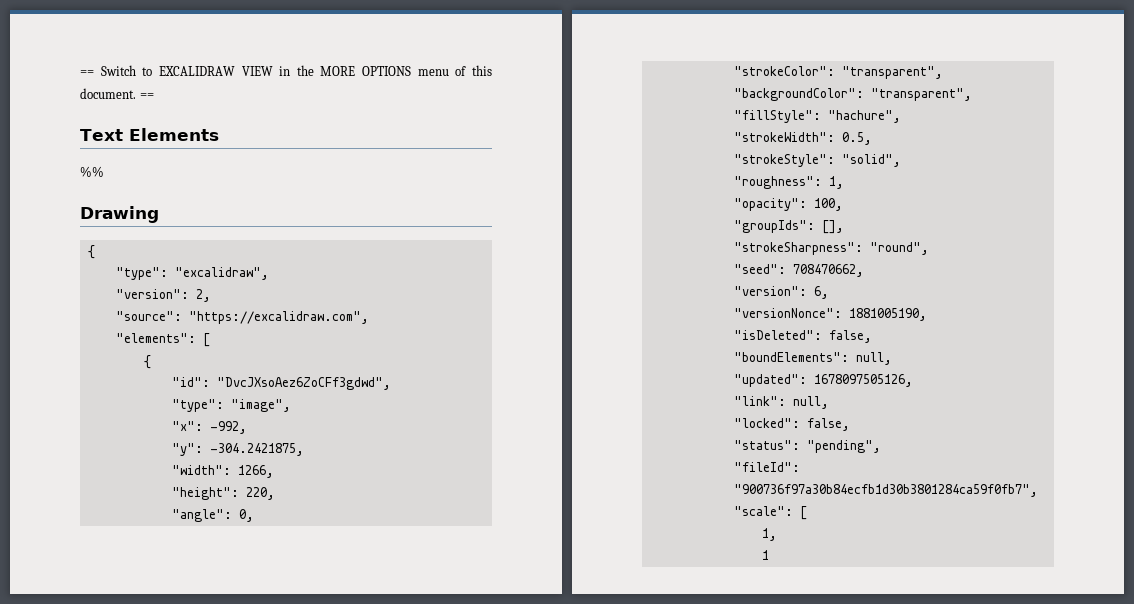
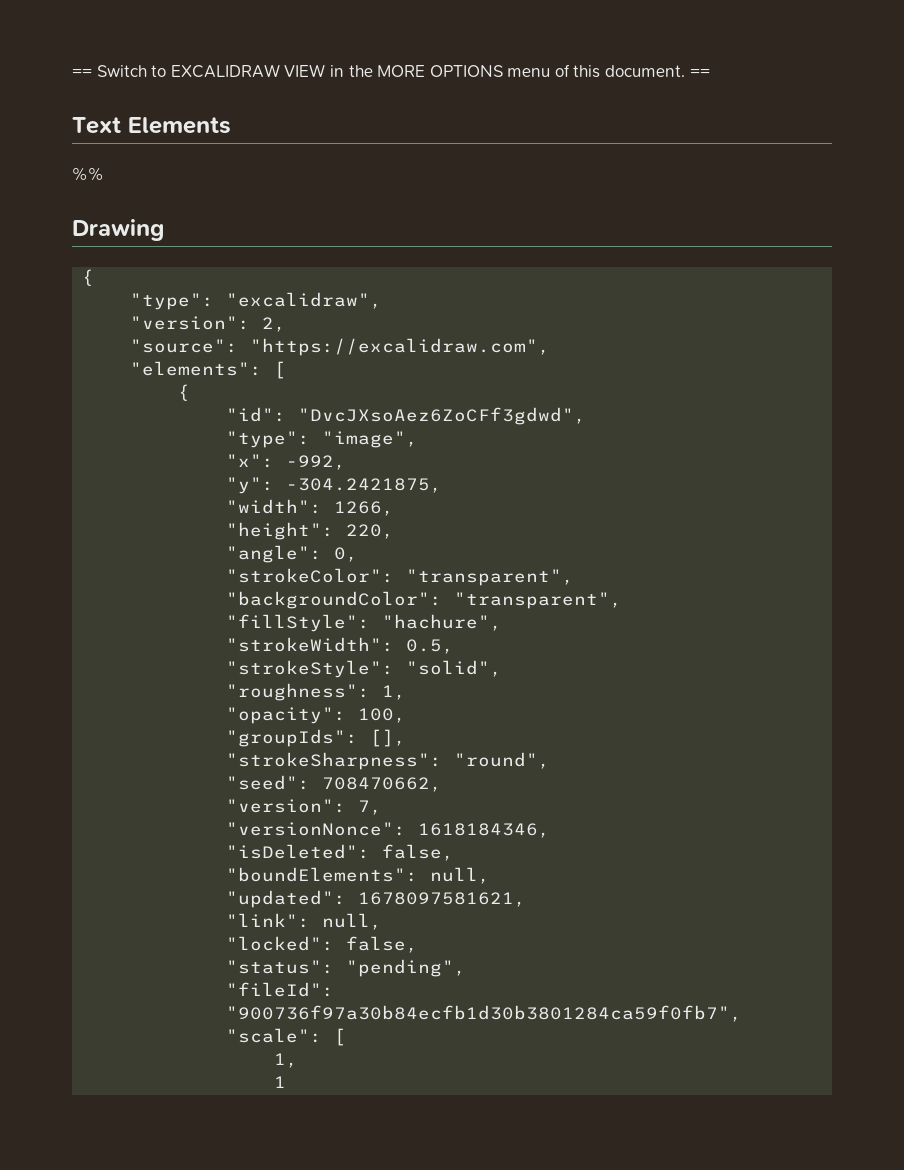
[813,286,829,299] 6, -> [358,800,383,815] 7,
[848,308,927,321] 1881005190, -> [418,823,551,838] 1618184346,
[813,374,913,387] 1678097505126, -> [358,892,527,907] 1678097581621,

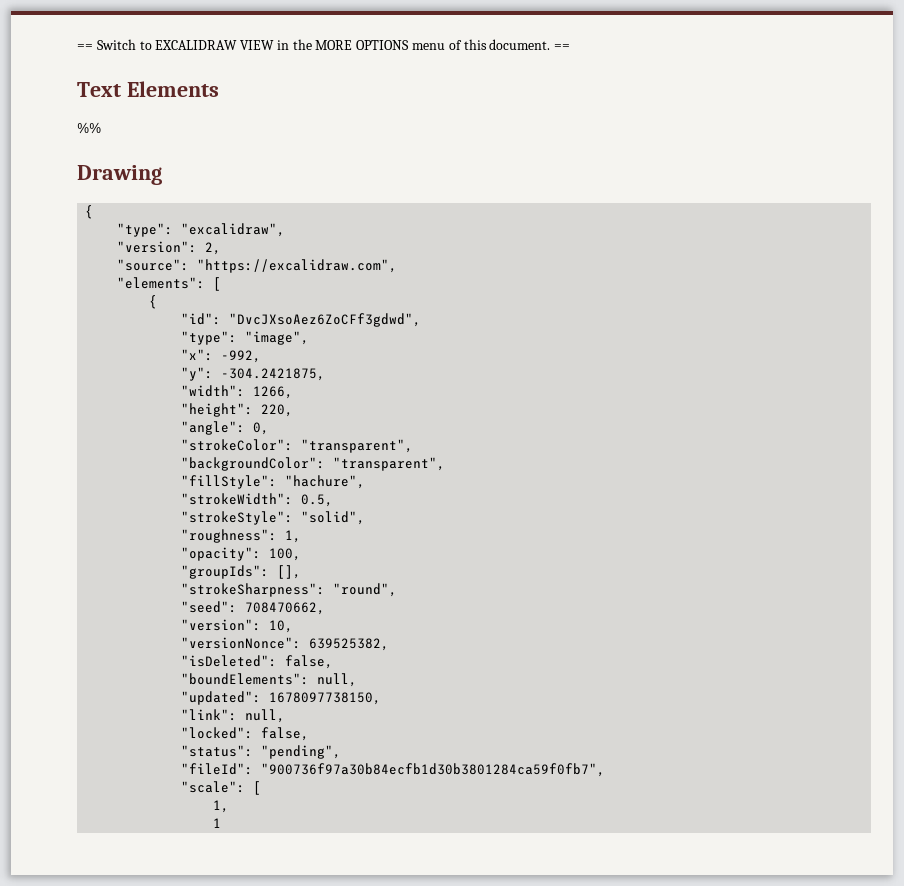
[358,800,383,815] 7, -> [269,620,294,633] 10,
[418,823,551,838] 1618184346, -> [309,638,390,651] 639525382,
[358,892,527,907] 1678097581621, -> [269,692,382,705] 1678097738150,

